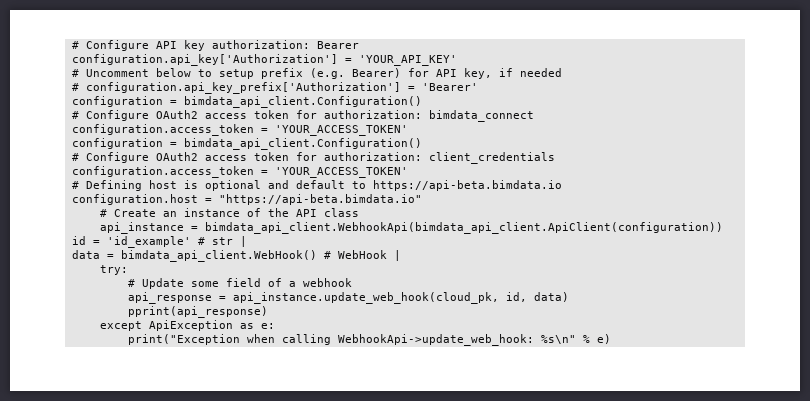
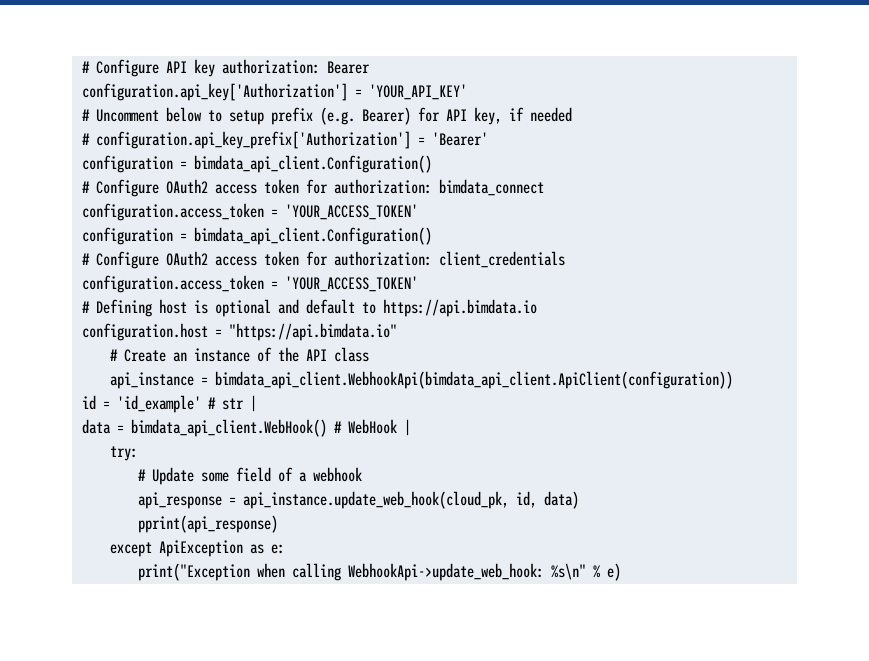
[372,180,562,191] https://api-beta.bimdata.io -> [383,299,538,317] https://api.bimdata.io
[218,194,422,205] "https://api-beta.bimdata.io" -> [229,323,398,341] "https://api.bimdata.io"

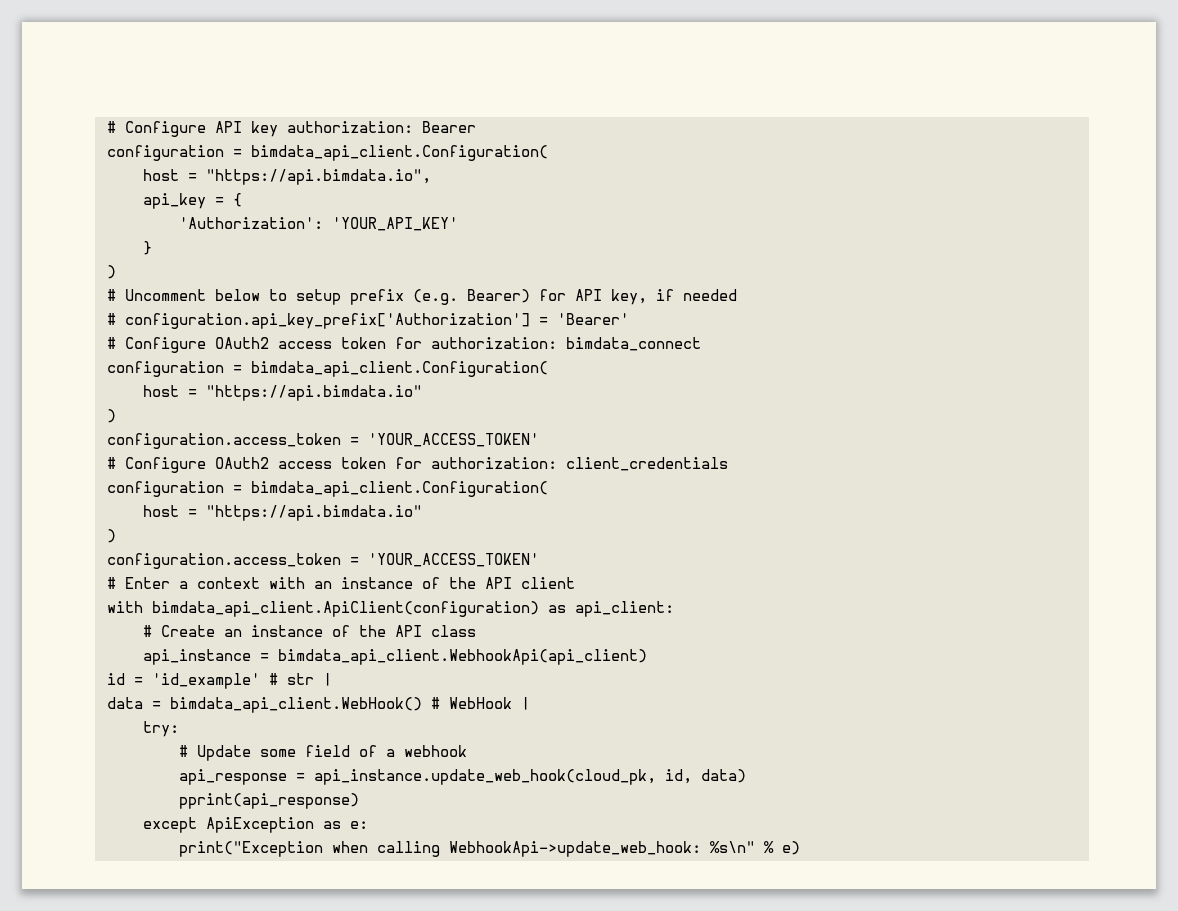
[82,83,363,101] configuration.api_key['Authorization'] = -> [107,145,548,161] [143,169,431,185] [143,193,242,209] [179,217,323,229] configuration = bimdata_api_client.Configuration( // host = "https://api.bimdata.io", // api_key = { // 'Authorization':
(468, 92) none -> [143,241,152,255] [107,265,116,279] // } // )
[82,155,433,173] // configuration = bimdata_api_client.Configuration() -> (629, 319) none
[82,203,419,221] [82,227,433,245] // configuration.access_token = 'YOUR_ACCESS_TOKEN' // configuration = bimdata_api_client.Configuration() -> [107,361,548,377] [143,385,422,401] [107,409,116,423] [107,433,539,449] // configuration = bimdata_api_client.Configuration( // host = "https://api.bimdata.io" // ) // configuration.access_token = 'YOUR_ACCESS_TOKEN'
[82,275,419,293] [82,299,538,317] [82,323,398,341] configuration.access_token = 'YOUR_ACCESS_TOKEN' // # Defining host is optional and default to https://api.bimdata.io // configuration.host = "https://api.bimdata.io" -> [107,481,548,497] [143,505,422,521] [107,529,116,543] [107,553,539,569] [107,577,575,589] [107,601,674,617] configuration = bimdata_api_client.Configuration( // host = "https://api.bimdata.io" // ) // configuration.access_token = 'YOUR_ACCESS_TOKEN' // # Enter a context with an instance of the API client // with bimdata_api_client.ApiClient(configuration) as api_client:
[215,371,734,389] bimdata_api_client.WebhookApi(bimdata_api_client.ApiClient(configuration)) -> [278,649,647,665] bimdata_api_client.WebhookApi(api_client)

